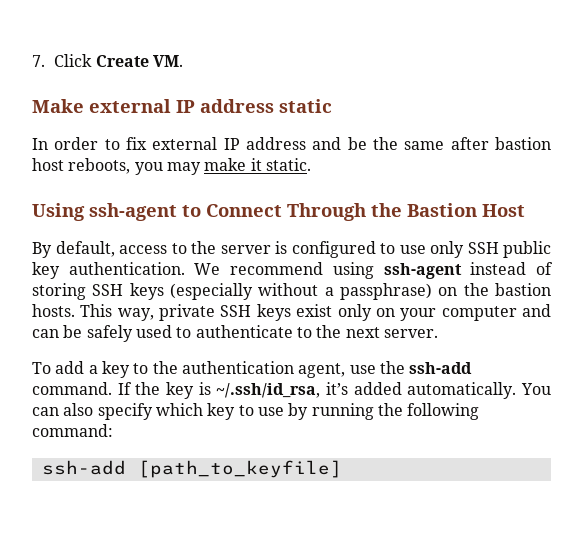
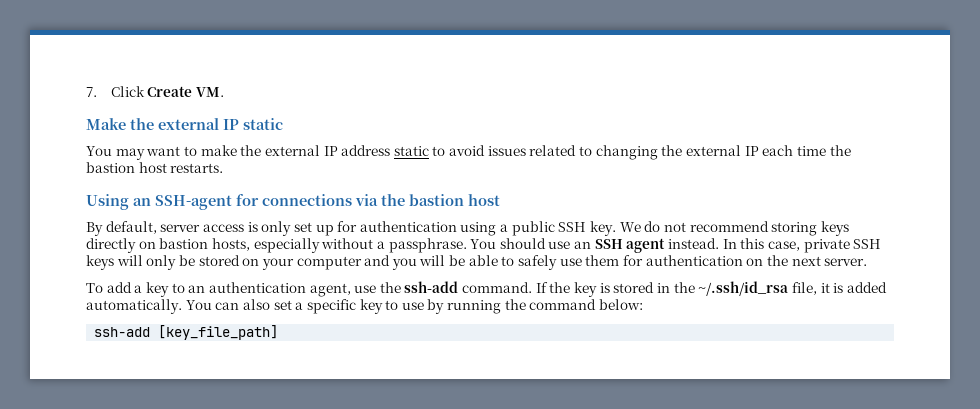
[89,99,332,113] [32,137,551,150] [32,158,311,175] [32,203,525,221] [32,241,551,258] [32,262,553,279] [32,283,551,300] [32,304,552,321] [32,325,312,342] external IP address static // In order to fix external IP address and be the same after bastion host reboots, you may make it static. // Using ssh-agent to Connect Through the Bastion Host // By default, access to the server is configured to use only SSH public key authentication. We recommend using ssh-agent instead of storing SSH keys (especially without a passphrase) on the bastion hosts. This way, private SSH keys exist only on your computer and can be safely used to authenticate to -> [130,118,283,130] [86,145,851,160] [86,162,224,173] [86,194,500,210] [86,221,849,236] [86,238,882,253] [86,255,764,270] the external IP static // You may want to make the external IP address static to avoid issues related to changing the external IP each time the bastion host restarts. // Using an SSH-agent for connections via the bastion host // By default, server access is only set up for authentication using a public SSH key. We do not recommend storing keys directly on bastion hosts, especially without a passphrase. You should use an SSH agent instead. In this case, private SSH keys will only be stored on your computer and you will be able to safely use them for authentication on
[152,361,178,374] the -> [188,285,206,293] an
[216,382,348,398] ~/.ssh/id_rsa, it’s -> [613,281,844,296] stored in the ~/.ssh/id_rsa file, it is
[97,403,203,420] specify which -> [273,299,356,314] set a specific
[407,403,480,420] [32,424,113,437] [41,460,342,478] following command: // ssh-add [path_to_keyfile] -> [529,299,644,310] [94,325,279,340] command below: // ssh-add [key_file_path]

